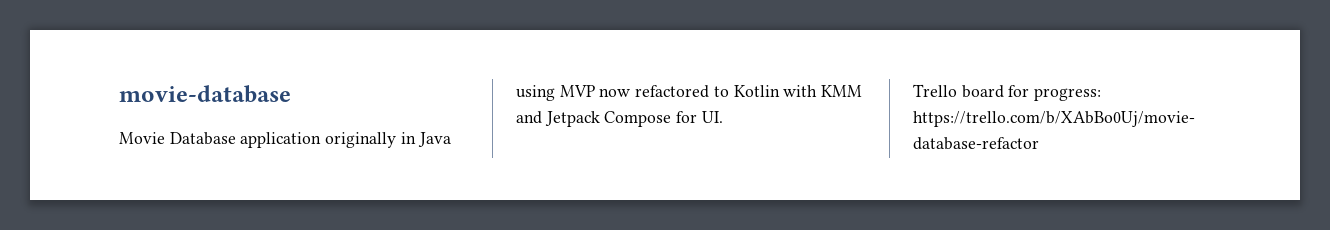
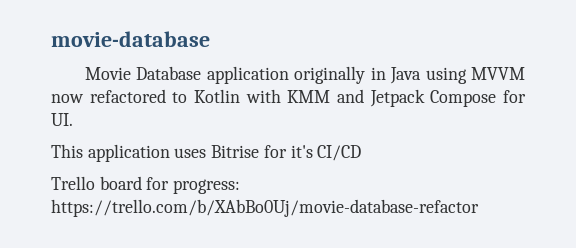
[559,85,595,97] MVP -> [470,67,525,80] MVVM
(723, 117) none -> [51,144,362,162] // This application uses Bitrise for it's CI/CD

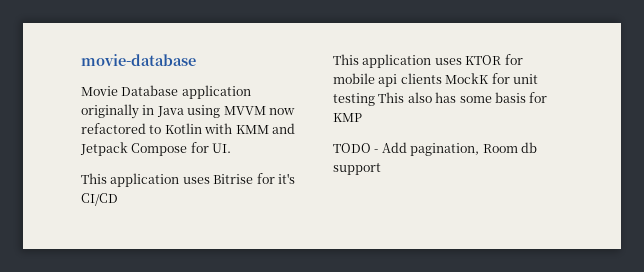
[51,176,241,194] [51,199,479,217] Trello board for progress: https://trello.com/b/XAbBo0Uj/movie-database-refactor -> [333,54,523,68] [333,73,538,87] [333,92,548,106] [333,113,362,122] [333,142,537,156] [333,163,381,175] This application uses KTOR for mobile api clients MockK for unit testing This also has some basis for KMP // TODO - Add pagination, Room db support

